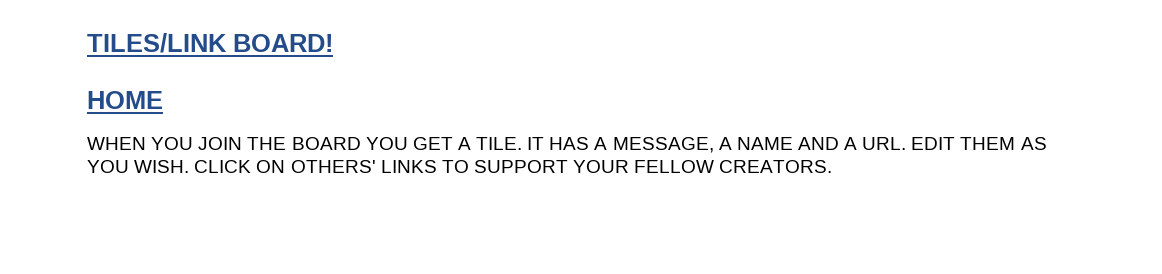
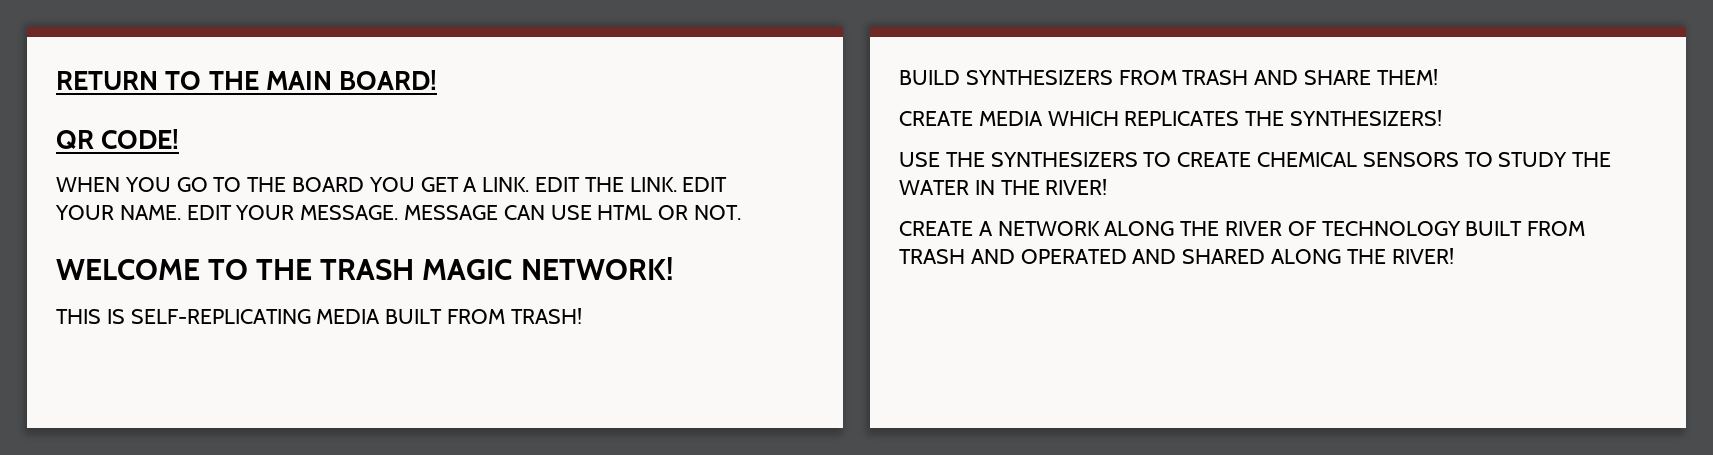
[87,33,227,53] TILES/LINK -> [56,71,332,90] RETURN TO THE MAIN
[87,91,163,109] HOME -> [56,129,180,149] QR CODE!
[198,137,243,150] JOIN -> [176,177,242,192] GO TO
[476,137,1047,153] [87,160,833,173] TILE. IT HAS A MESSAGE, A NAME AND A URL. EDIT THEM AS YOU WISH. CLICK ON OTHERS' LINKS TO SUPPORT YOUR FELLOW CREATORS. -> [482,177,728,192] [55,205,742,220] [56,257,674,280] [56,308,582,324] [899,69,1438,85] [899,110,1442,126] [899,152,1612,167] [899,179,1108,195] [899,221,1586,236] [899,248,1454,264] LINK. EDIT THE LINK. EDIT YOUR NAME. EDIT YOUR MESSAGE. MESSAGE CAN USE HTML OR NOT. // WELCOME TO THE TRASH MAGIC NETWORK! // THIS IS SELF-REPLICATING MEDIA BUILT FROM TRASH! // BUILD SYNTHESIZERS FROM TRASH AND SHARE THEM! // CREATE MEDIA WHICH REPLICATES THE SYNTHESIZERS! // USE THE SYNTHESIZERS TO CREATE CHEMICAL SENSORS TO STUDY THE WATER IN THE RIVER! // CREATE A NETWORK ALONG THE RIVER OF TECHNOLOGY BUILT FROM TRASH AND OPERATED AND SHARED ALONG THE RIVER!

